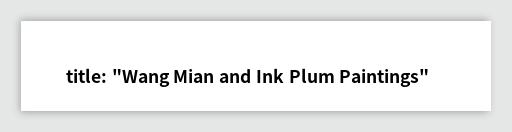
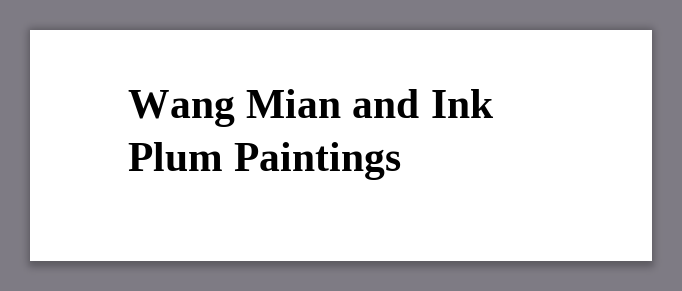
[66,68,170,87] title: "Wang -> [128,90,235,127] Wang
[339,69,430,87] Paintings" -> [234,142,402,180] Paintings

